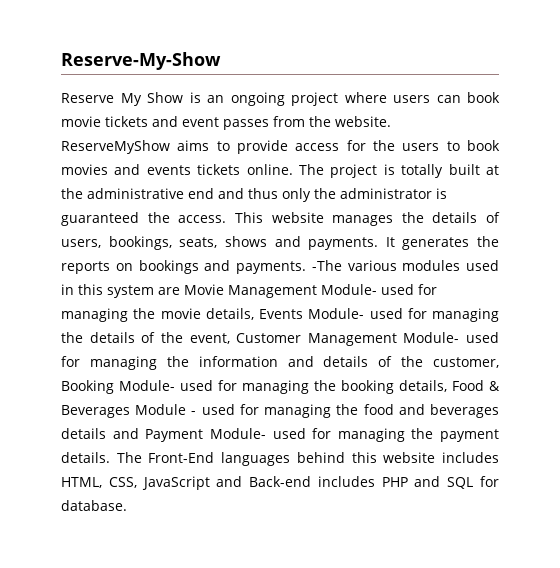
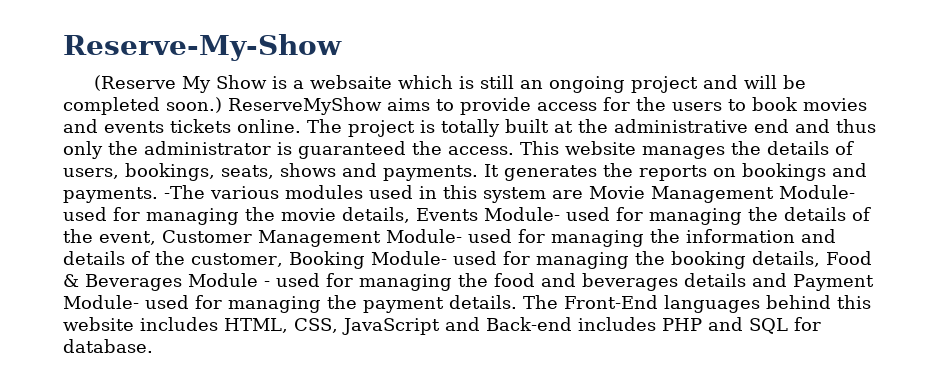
[61,93,114,103] Reserve -> [93,75,176,91] (Reserve
[207,92,500,106] [61,116,391,130] an ongoing project where users can book movie tickets and event passes from the website. -> [292,75,806,93] [63,97,222,115] a websaite which is still an ongoing project and will be completed soon.)

